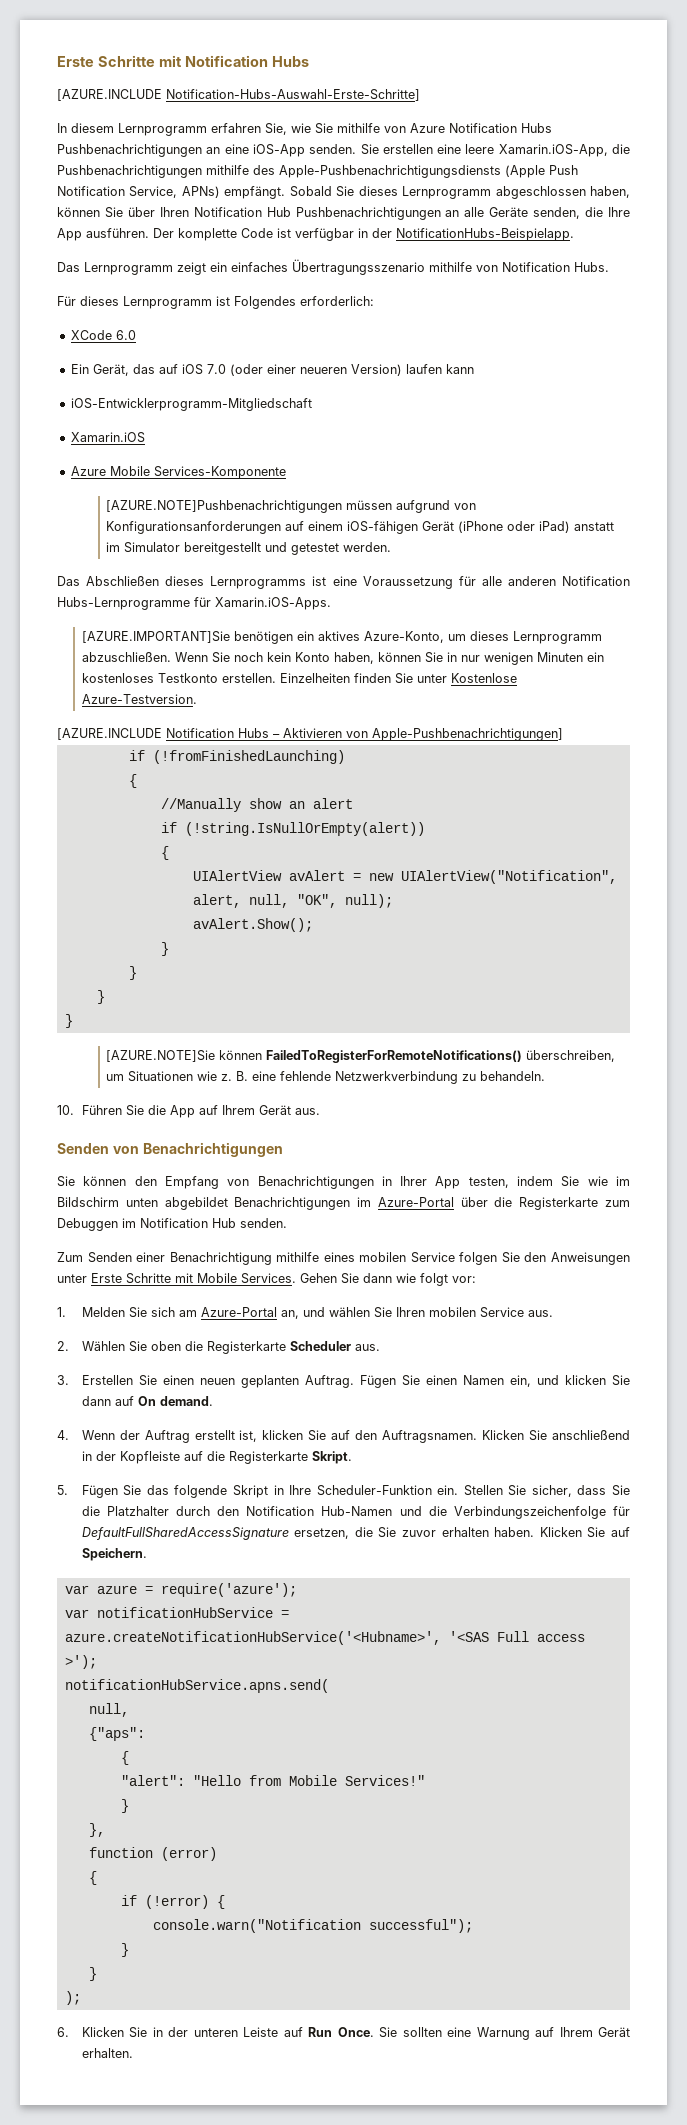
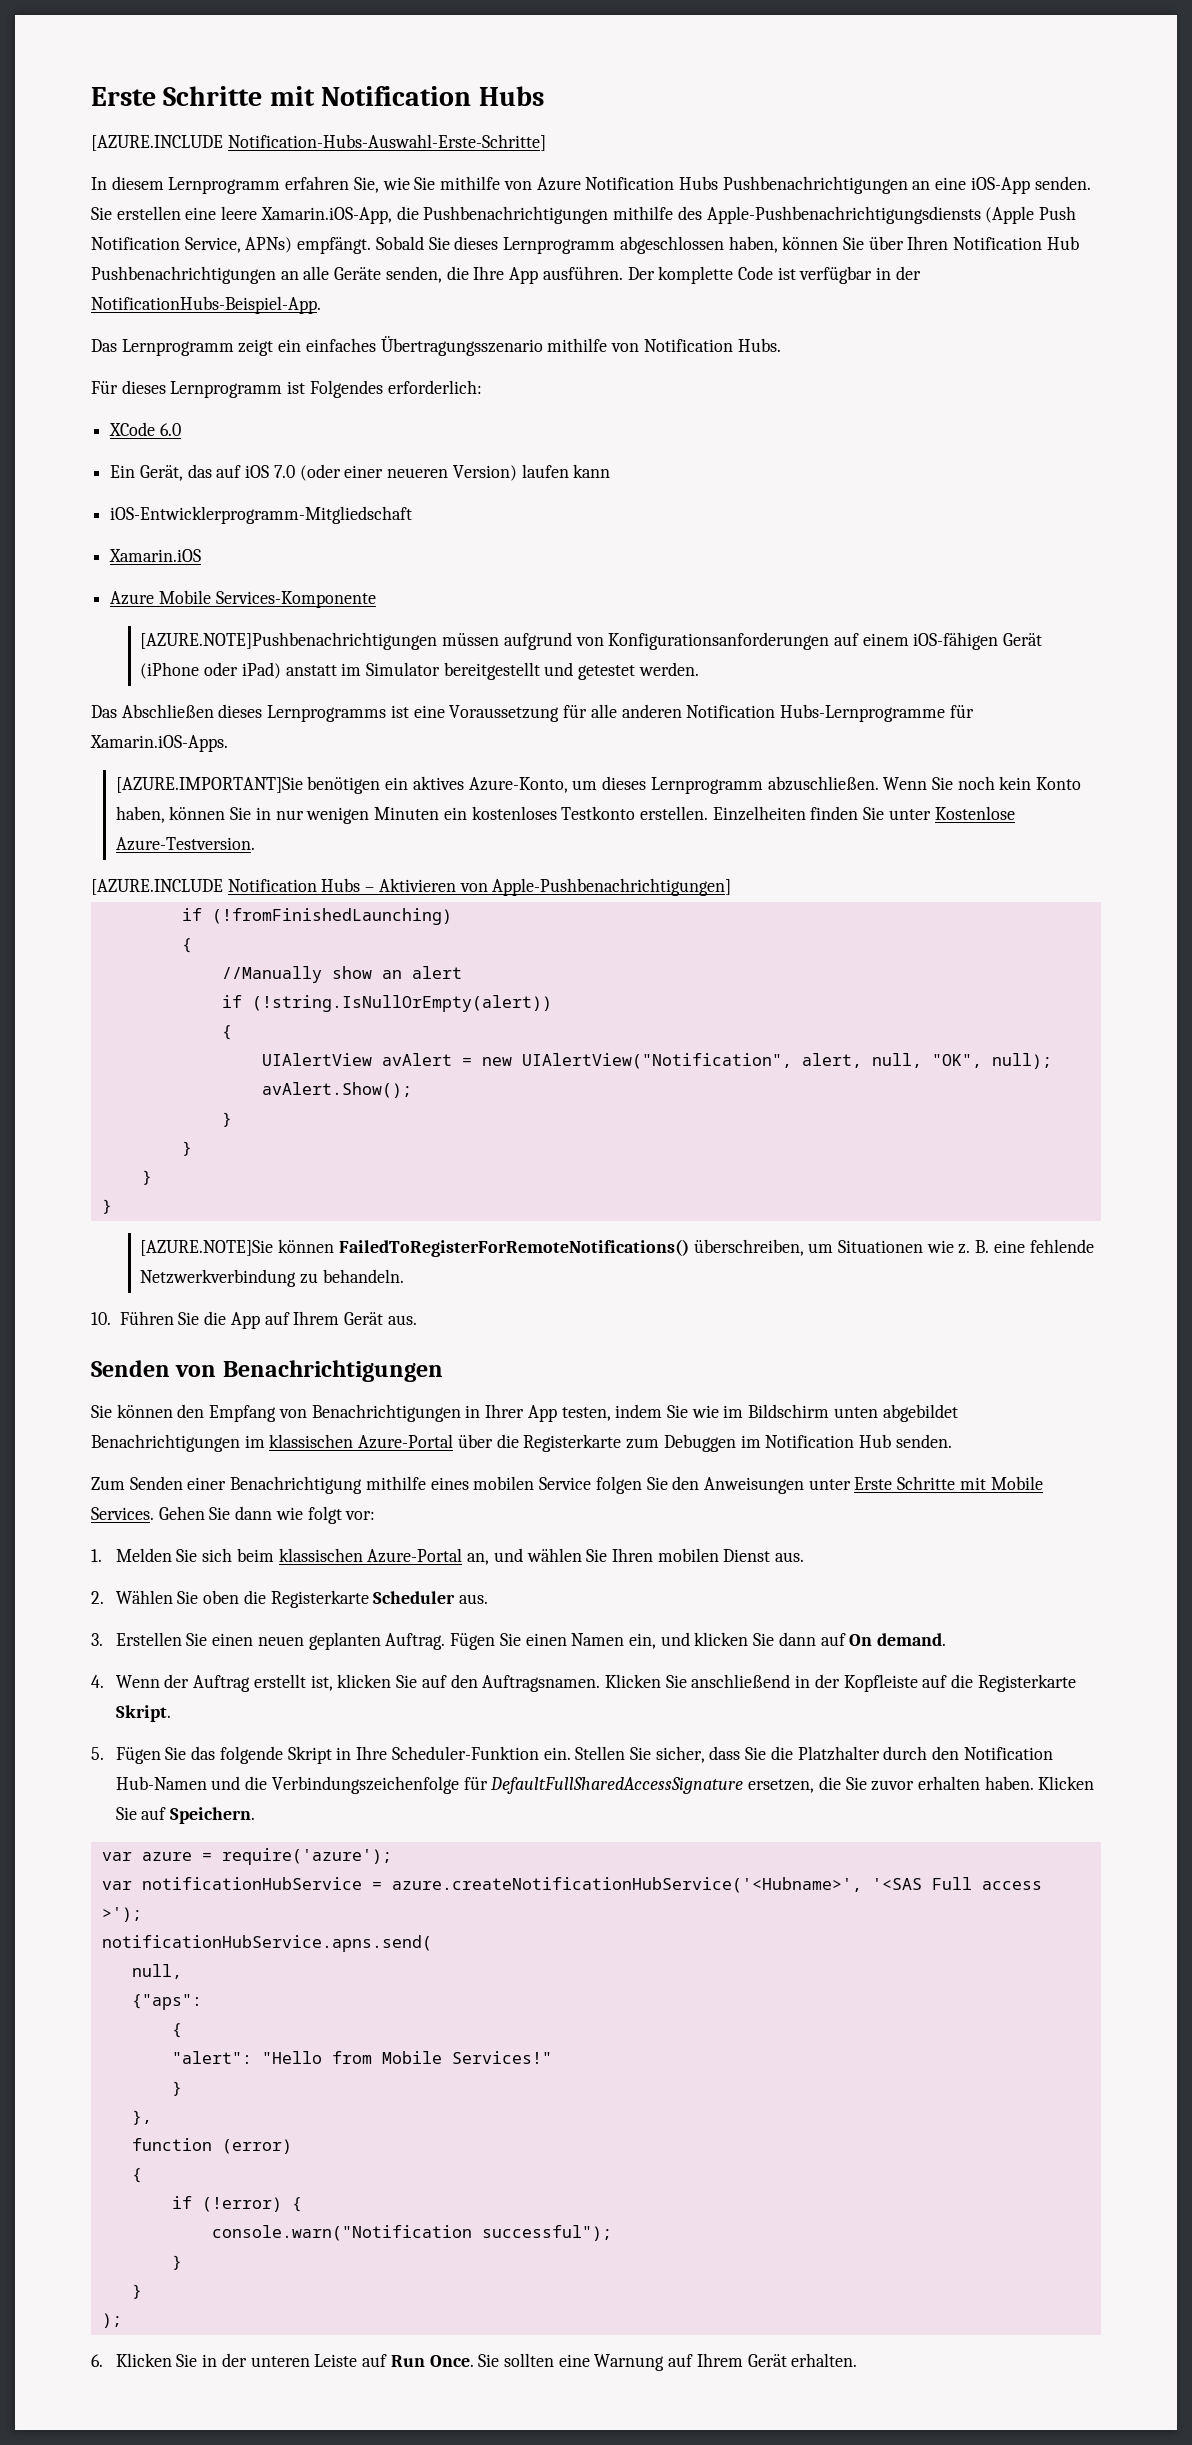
[396,228,574,241] NotificationHubs-Beispielapp. -> [91,296,321,314] NotificationHubs-Beispiel-App.
(372, 1202) none -> [269,1434,354,1448] klassischen
[178,1310,197,1317] am -> [236,1548,363,1562] beim klassischen
[479,1307,524,1318] Service -> [723,1549,771,1562] Dienst

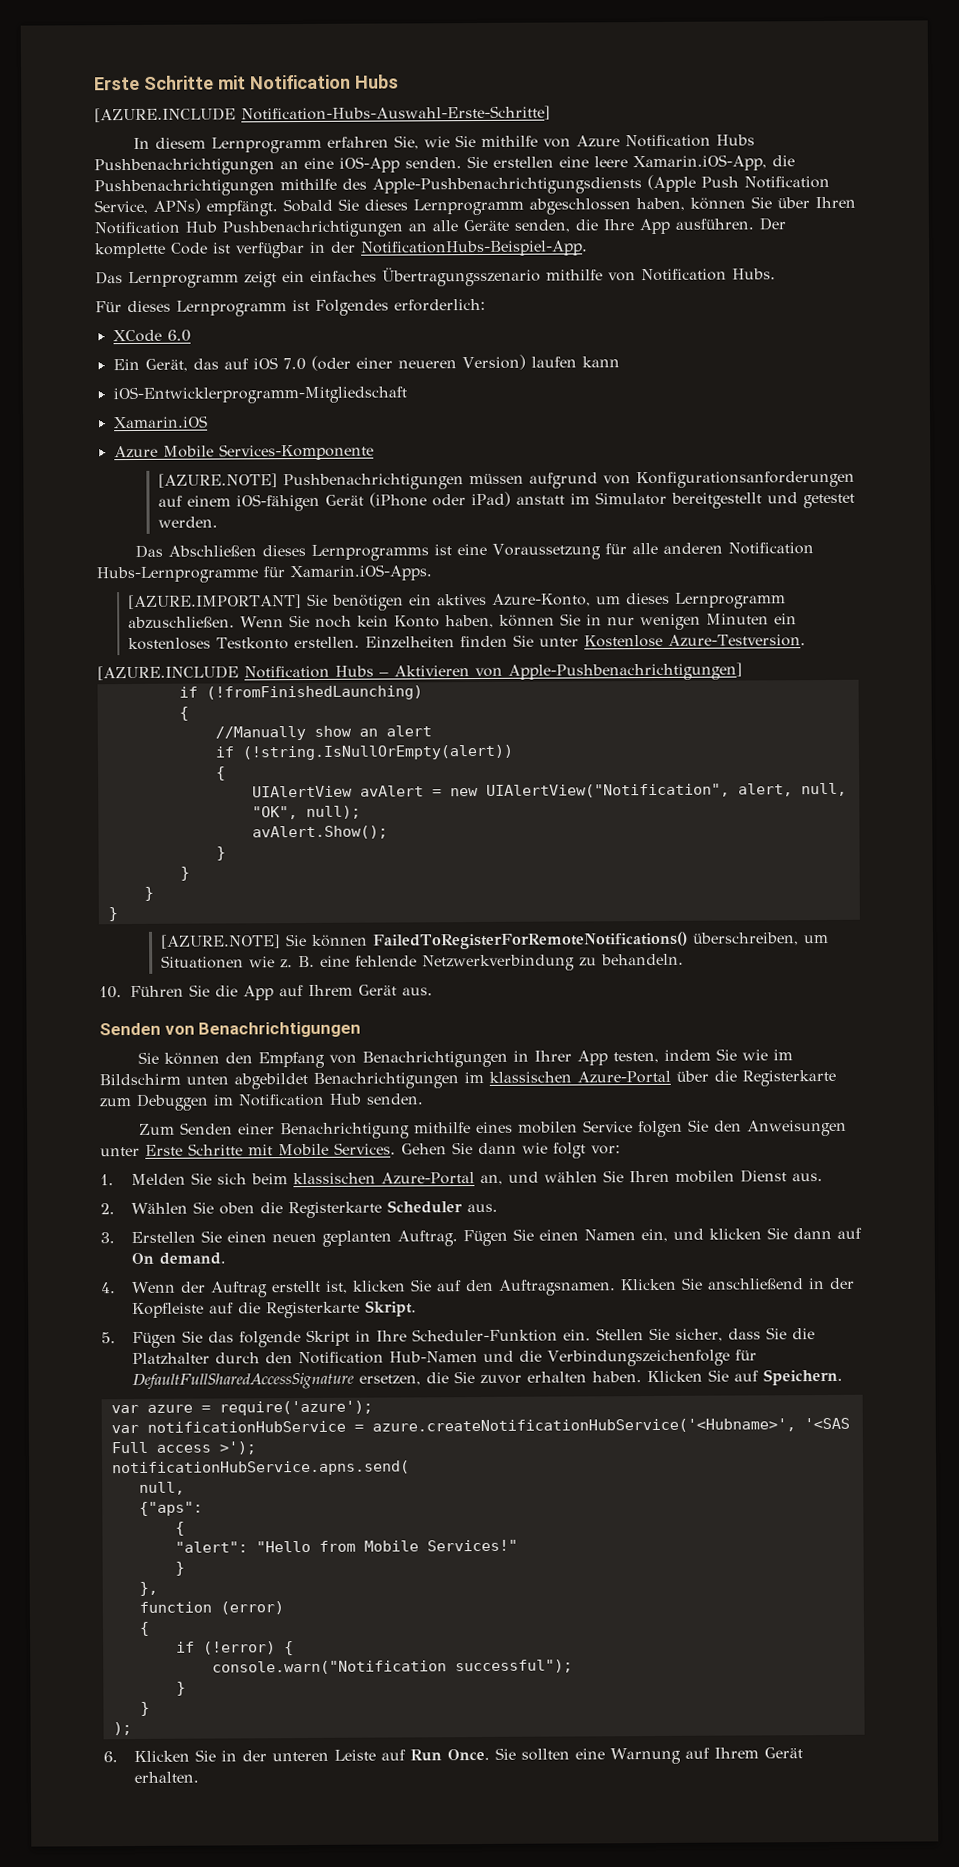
[140,632,438,650] [AZURE.NOTE]Pushbenachrichtigungen -> [157,473,464,491] [AZURE.NOTE] Pushbenachrichtigungen
[115,777,303,793] [AZURE.IMPORTANT]Sie -> [127,593,328,610] [AZURE.IMPORTANT] Sie
[140,1240,274,1256] [AZURE.NOTE]Sie -> [160,933,307,949] [AZURE.NOTE] Sie

